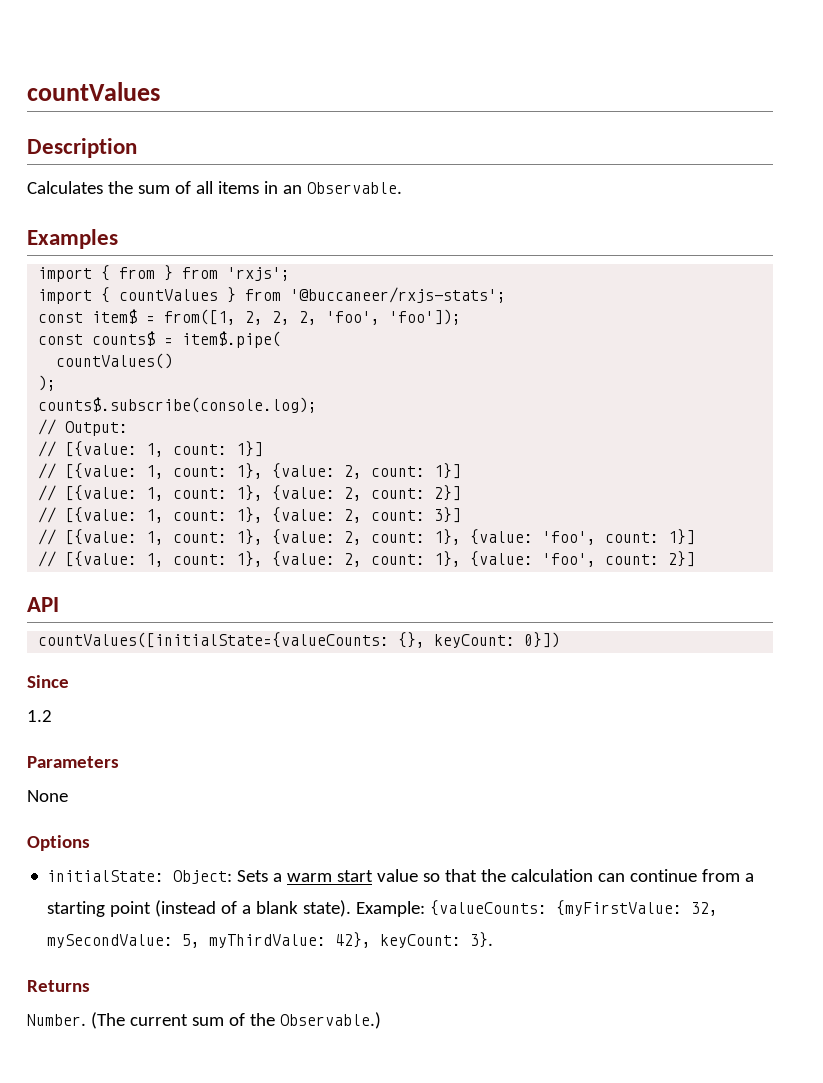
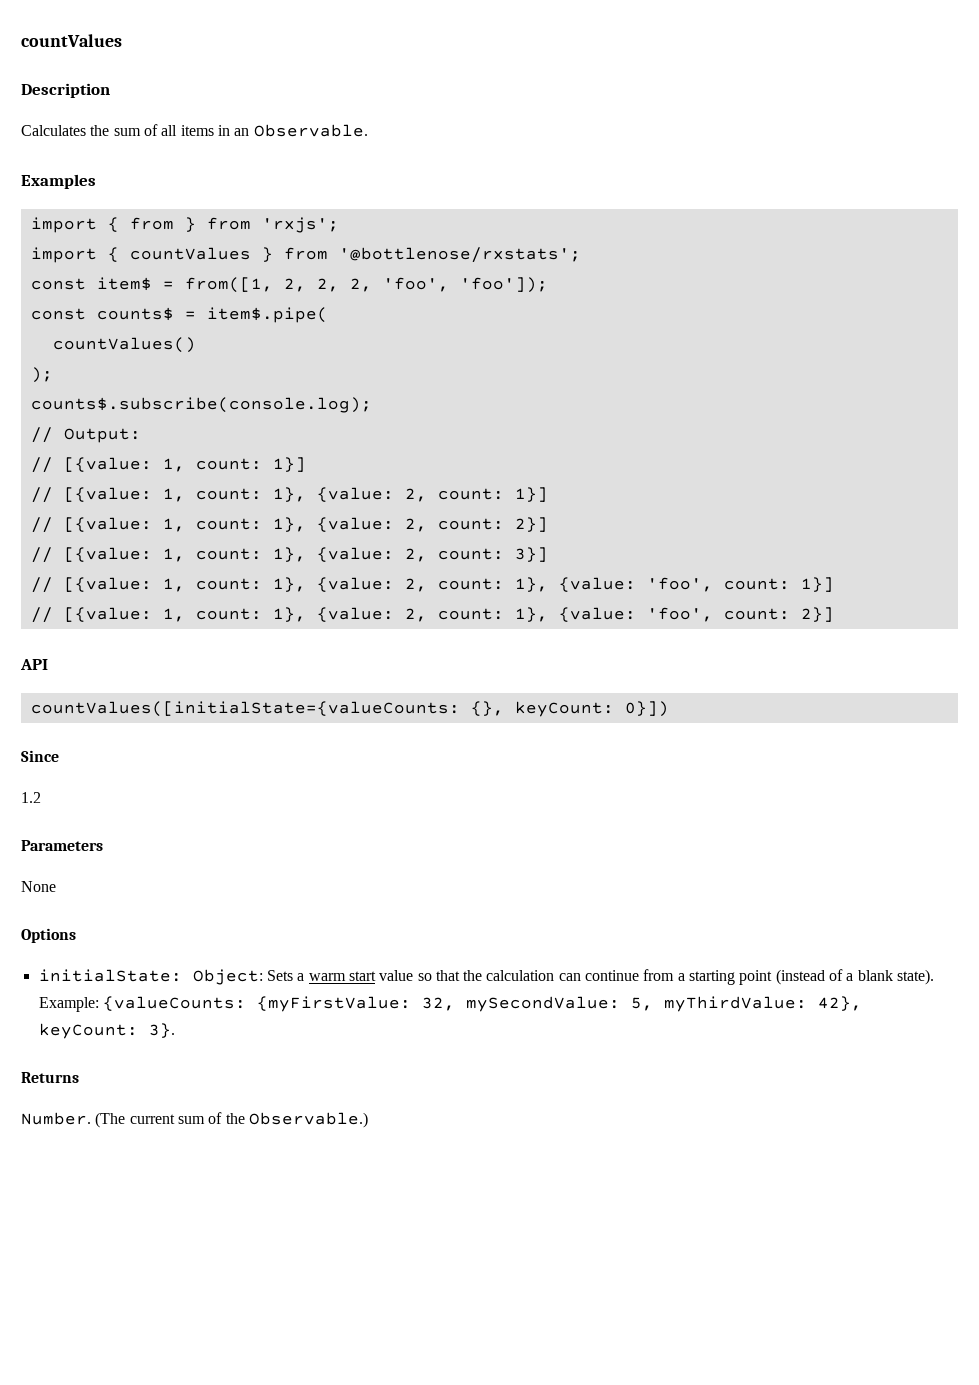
[290,287,507,303] '@buccaneer/rxjs-stats'; -> [338,247,581,263] '@bottlenose/rxstats';

